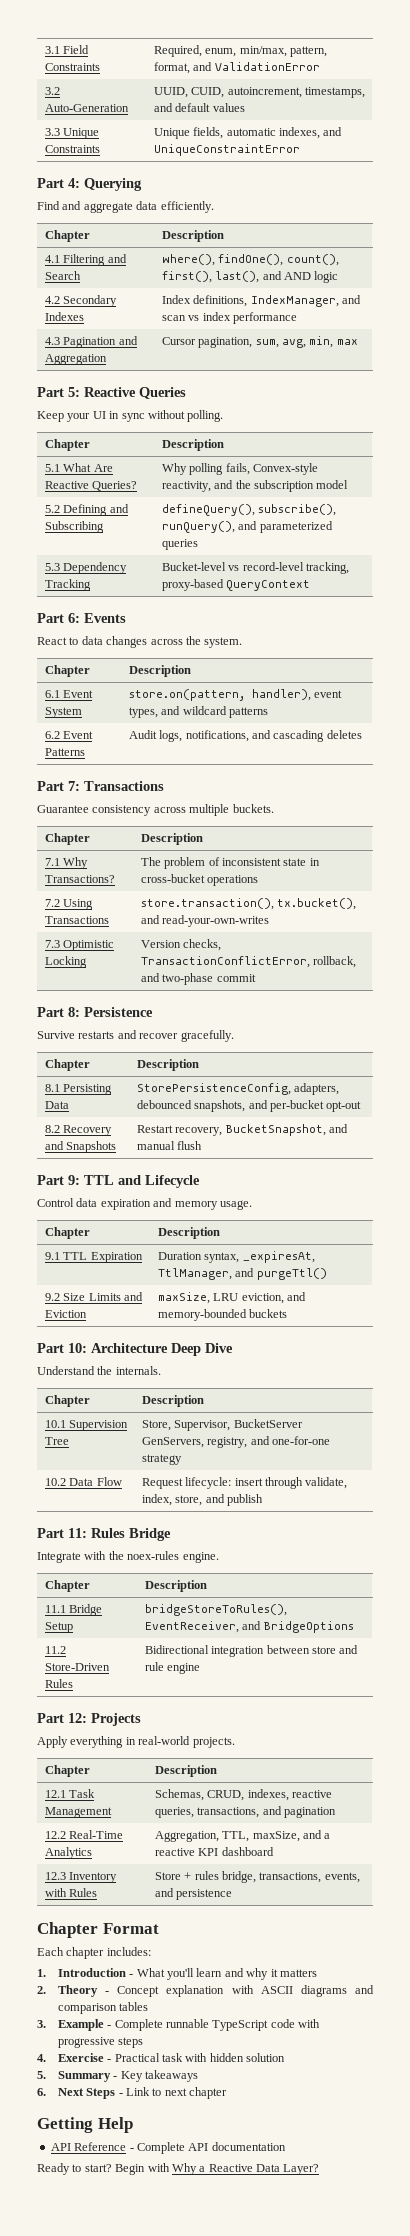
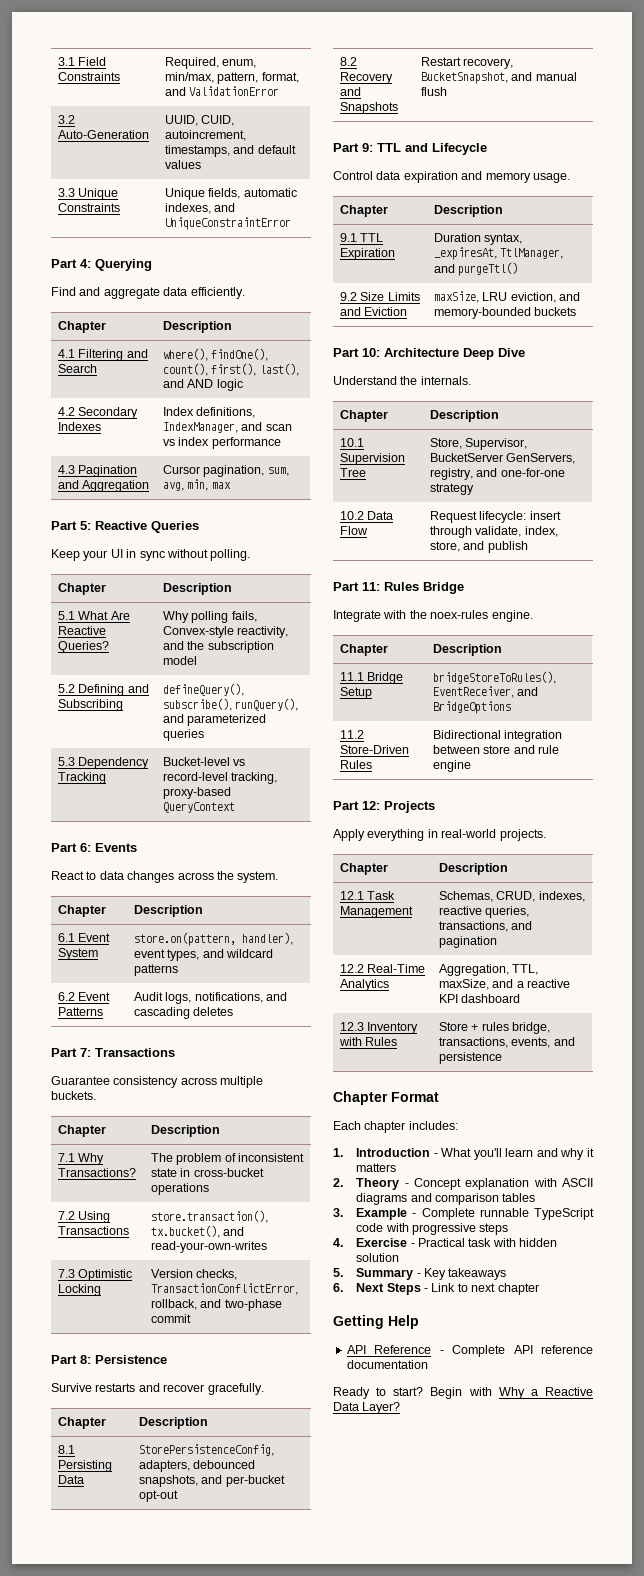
(209, 2147) none -> [541,1345,593,1354] reference

